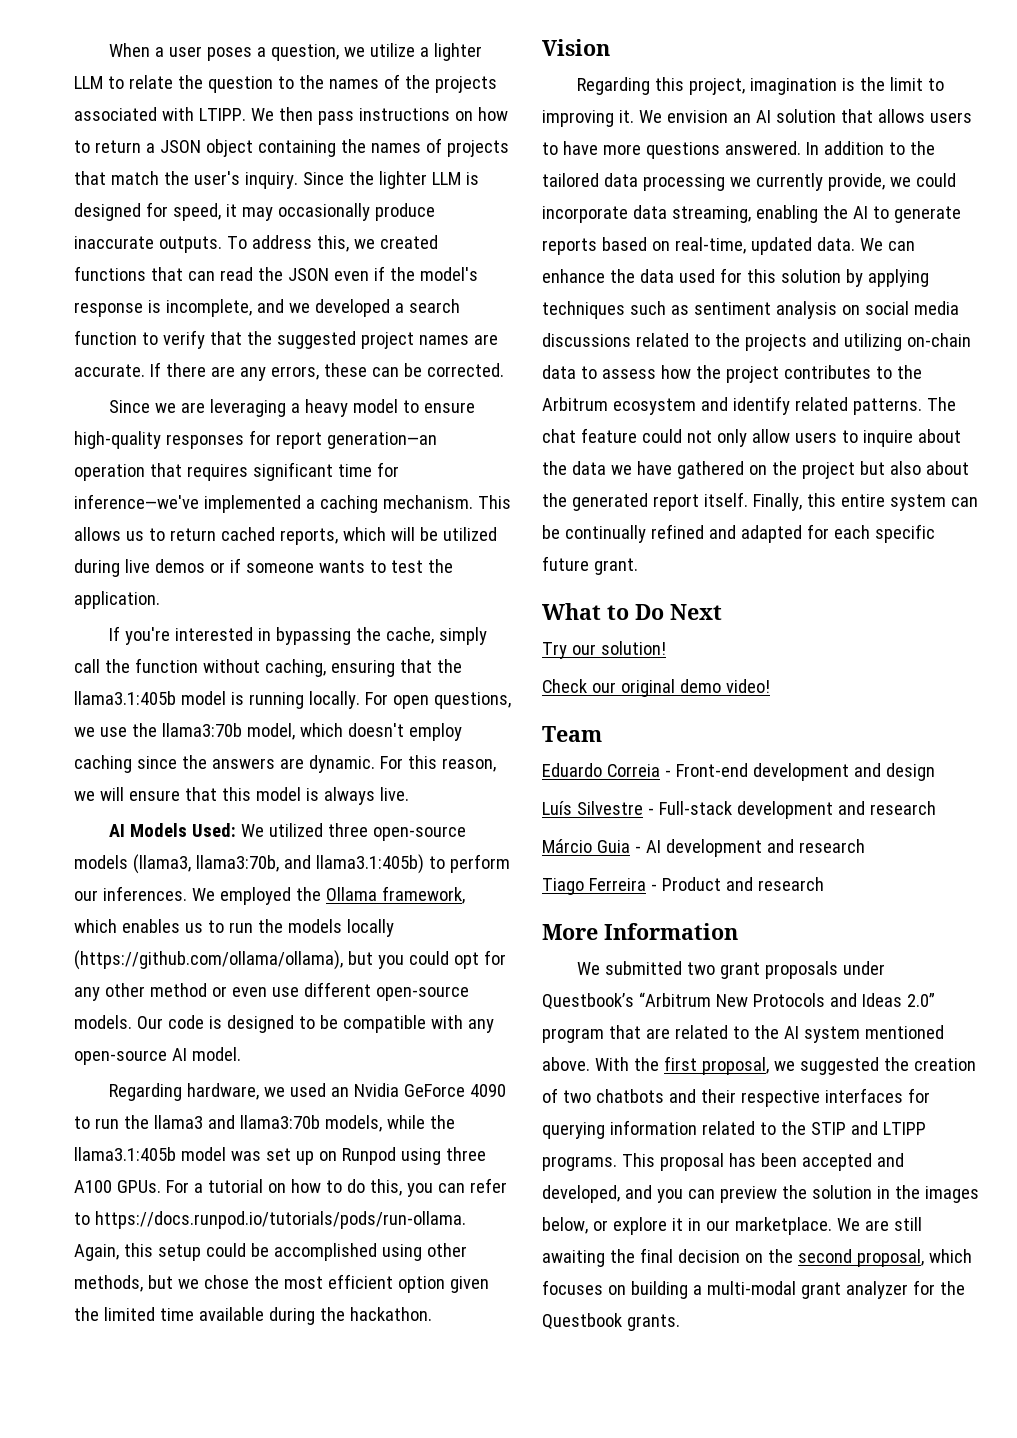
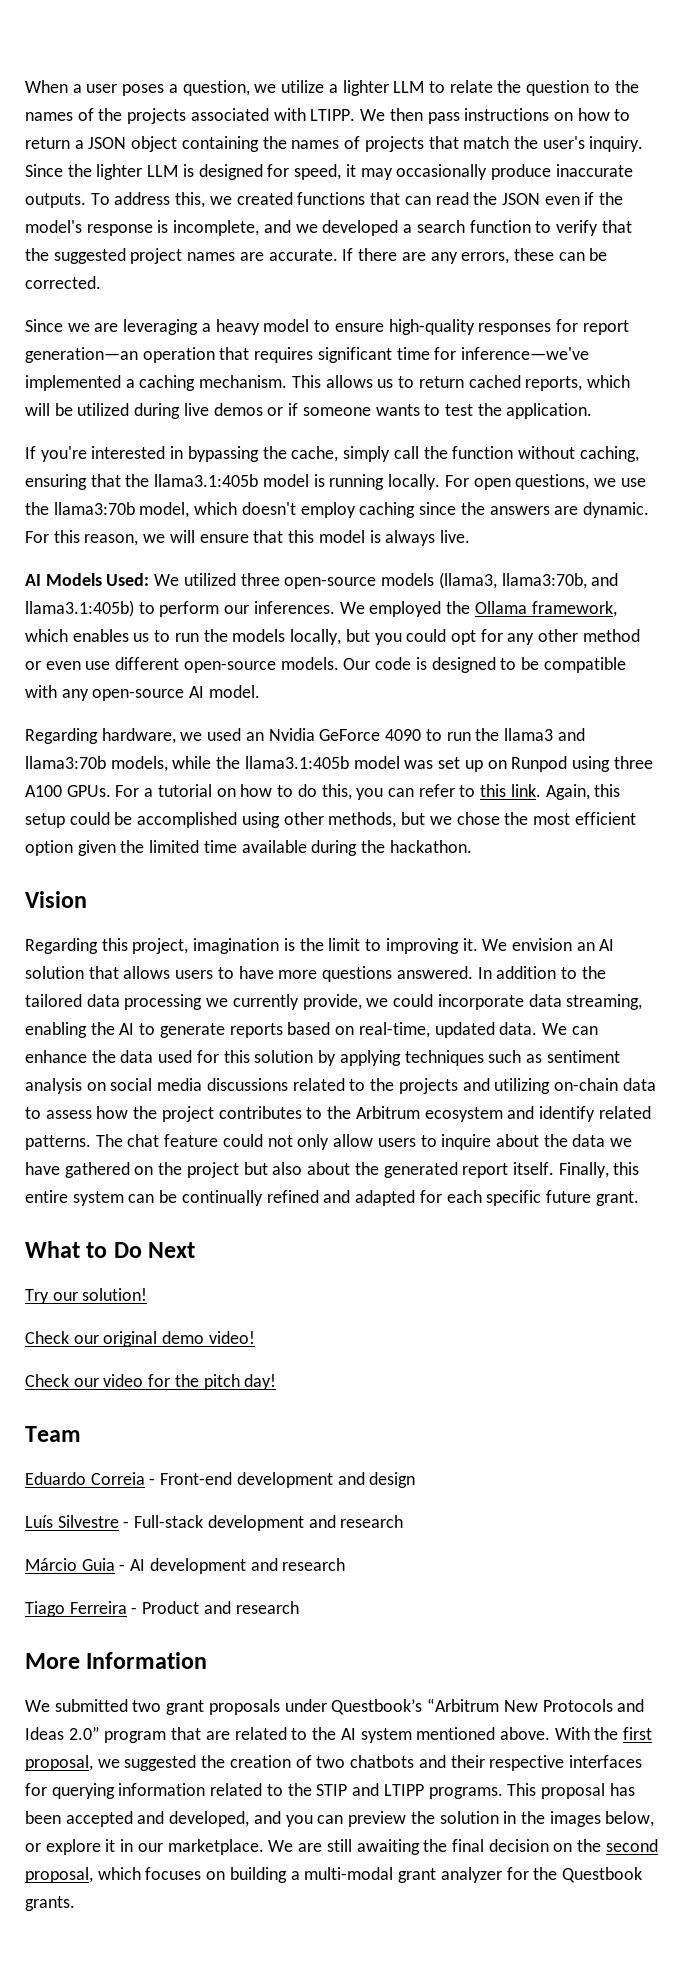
[346,919,394,937] [74,950,343,970] locally (https://github.com/ollama/ollama), -> [290,629,342,645] locally,
[94,1211,466,1229] https://docs.runpod.io/tutorials/pods/run-ollama. -> [480,784,541,797] this link.
(770, 686) none -> [25,1374,277,1390] // Check our video for the pitch day!

